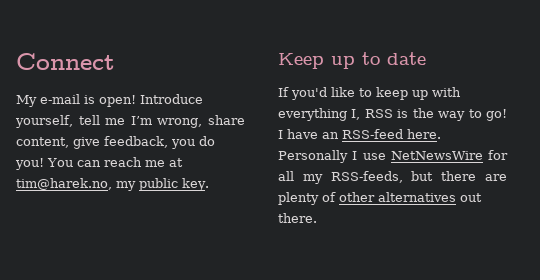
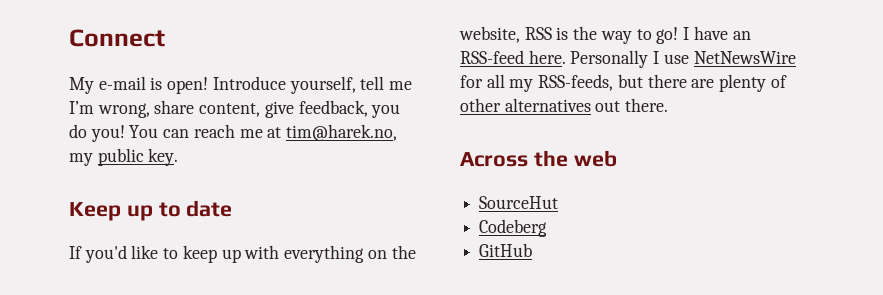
[351,109,361,120] I, -> [367,245,416,259] [459,26,520,43] on the website,
(317, 218) none -> [460,150,617,167] [479,196,559,209] [479,219,548,237] [479,243,533,257] // Across the web // SourceHut // Codeberg // GitHub

